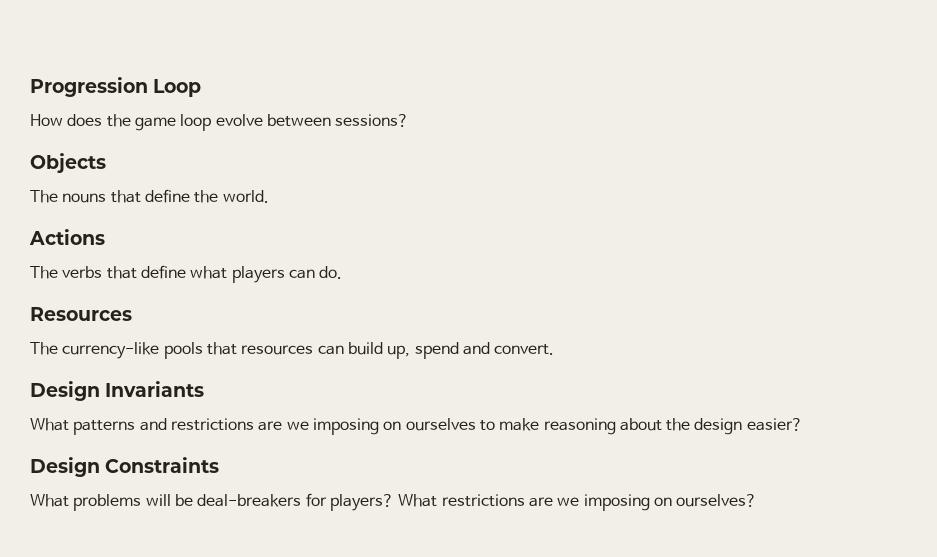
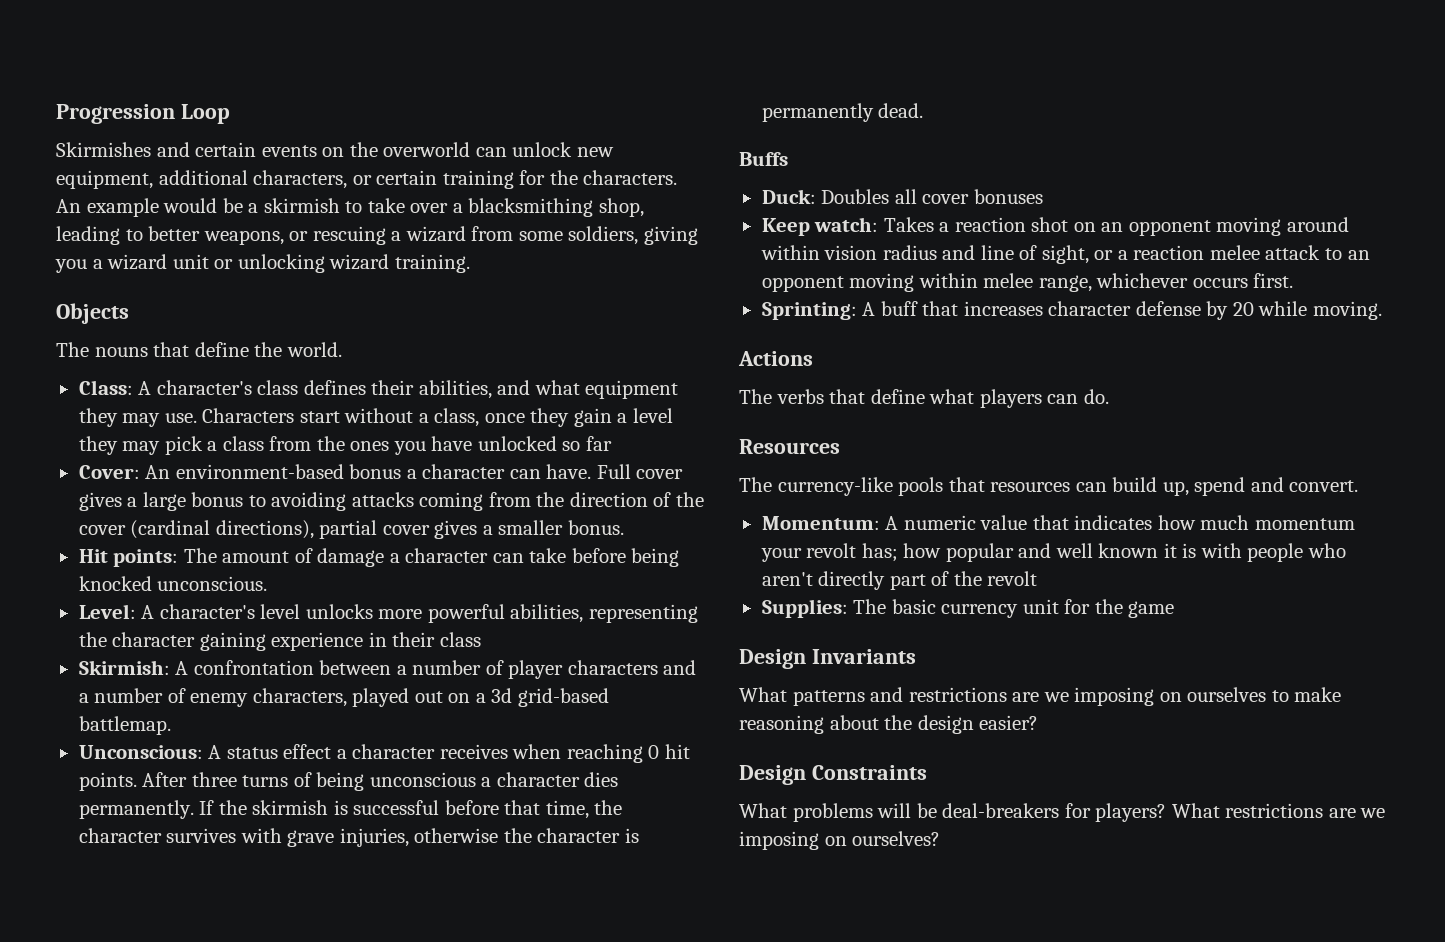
[30,114,410,131] How does the game loop evolve between sessions? -> [56,142,614,157] [56,170,678,189] [56,198,644,217] [56,226,698,245] [55,254,470,273] Skirmishes and certain events on the overworld can unlock new equipment, additional characters, or certain training for the characters. An example would be a skirmish to take over a blacksmithing shop, leading to better weapons, or rescuing a wizard from some soldiers, giving you a wizard unit or unlocking wizard training.
(269, 196) none -> [78,380,679,399] [78,408,673,427] [78,436,612,455] [78,464,684,479] [78,492,704,511] [78,520,624,539] [78,548,680,567] [78,576,268,591] [78,604,698,623] [78,632,481,651] [78,660,697,679] [78,688,609,707] [78,716,171,735] [78,744,690,763] [78,772,619,791] [78,800,623,819] [78,828,639,847] [761,103,924,122] [739,152,788,166] [761,189,1043,204] [761,217,1349,236] [760,245,1370,264] [761,273,1294,292] [761,301,1382,320] // Class: A character's class defines their abilities, and what equipment they may use. Characters start without a class, once they gain a level they may pick a class from the ones you have unlocked so far // Cover: An environment-based bonus a character can have. Full cover gives a large bonus to avoiding attacks coming from the direction of the cover (cardinal directions), partial cover gives a smaller bonus. // Hit points: The amount of damage a character can take before being knocked unconscious. // Level: A character's level unlocks more powerful abilities, representing the character gaining experience in their class // Skirmish: A confrontation between a number of player characters and a number of enemy characters, played out on a 3d grid-based battlemap. // Unconscious: A status effect a character receives when reaching 0 hit points. After three turns of being unconscious a character dies permanently. If the skirmish is successful before that time, the character survives with grave injuries, otherwise the character is permanently dead. // Buffs // Duck: Doubles all cover bonuses // Keep watch: Takes a reaction shot on an opponent moving around within vision radius and line of sight, or a reaction melee attack to an opponent moving within melee range, whichever occurs first. // Sprinting: A buff that increases character defense by 20 while moving.
(555, 349) none -> [761,515,1355,530] [760,543,1346,562] [761,571,1038,590] [761,599,1175,618] // Momentum: A numeric value that indicates how much momentum your revolt has; how popular and well known it is with people who aren't directly part of the revolt // Supplies: The basic currency unit for the game

